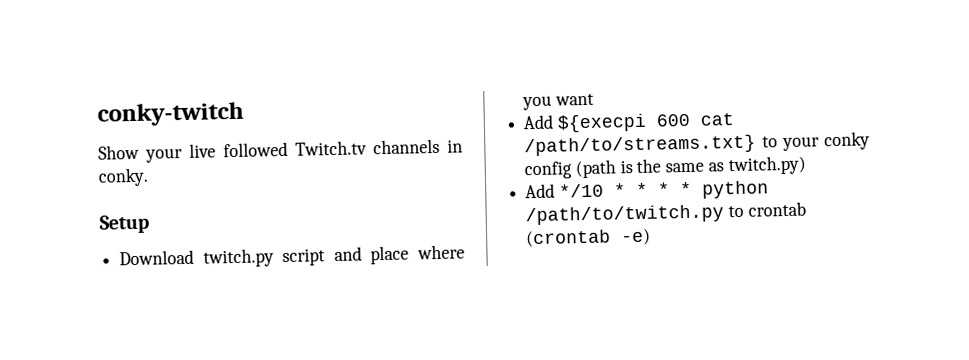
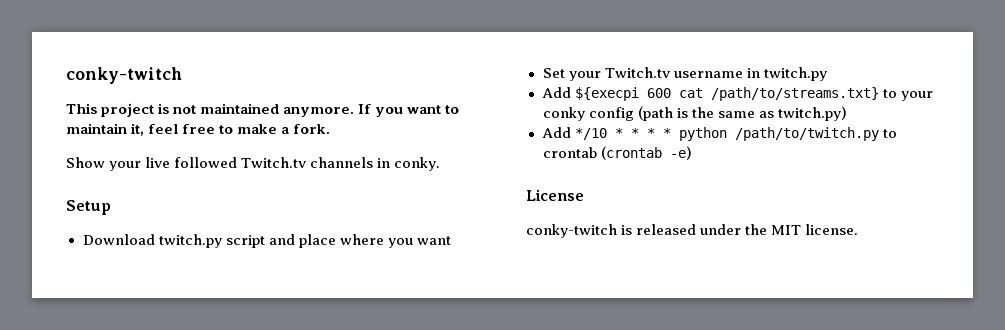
[97,101,244,127] conky-twitch -> [66,67,182,84] [66,103,460,117] [66,123,331,136] conky-twitch // This project is not maintained anymore. If you want to maintain it, feel free to make a fork.
(594, 99) none -> [542,67,827,81] // Set your Twitch.tv username in twitch.py
(652, 237) none -> [526,189,584,201] [526,224,859,238] // License // conky-twitch is released under the MIT license.

